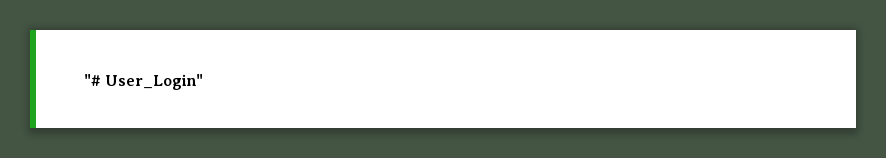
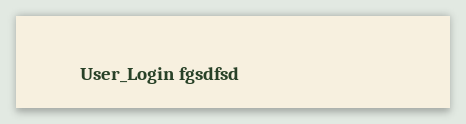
[84,74,204,90] "# User_Login" -> [80,67,239,84] User_Login fgsdfsd

